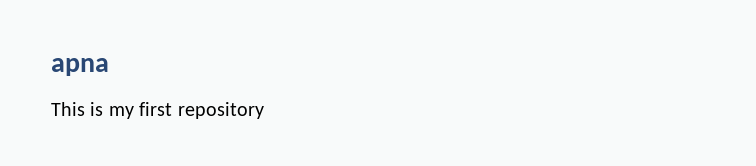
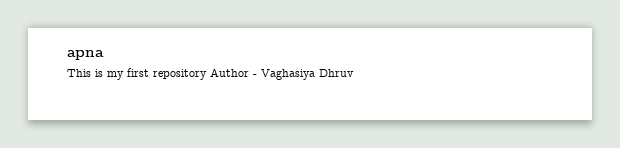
(264, 110) none -> [210,68,354,80] Author - Vaghasiya Dhruv

